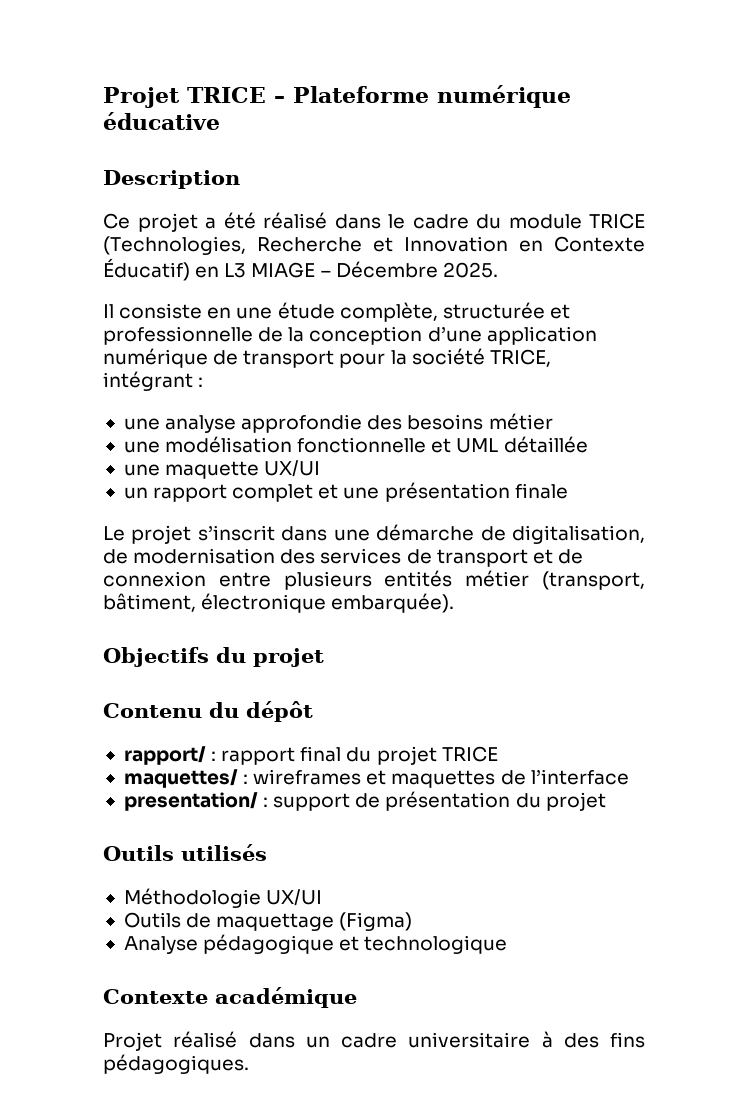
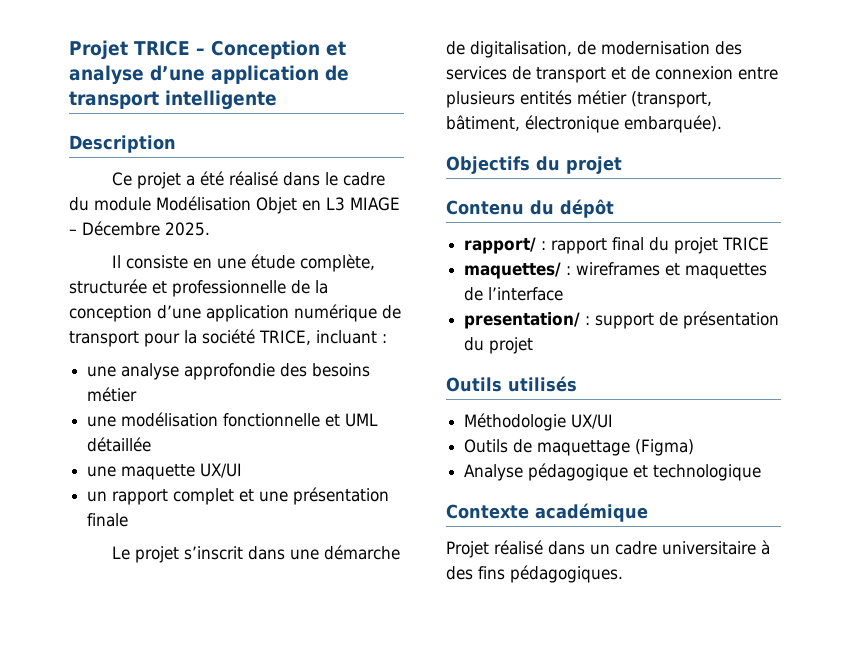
[293,85,571,108] [103,112,220,130] Plateforme numérique éducative -> [211,40,346,59] [69,65,349,85] [69,90,277,110] Conception et analyse d’une application de transport intelligente
[589,213,645,229] [103,236,645,255] [103,258,190,281] TRICE (Technologies, Recherche et Innovation en Contexte Éducatif) -> [156,196,297,214] Modélisation Objet
[103,371,193,391] intégrant -> [316,330,377,344] incluant

